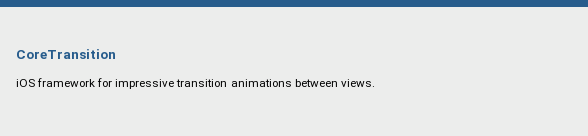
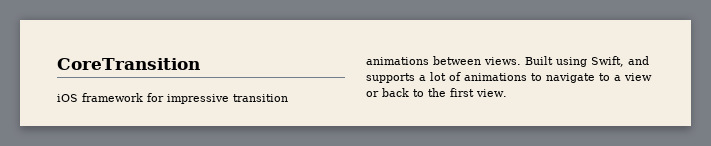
(375, 83) none -> [525,56,649,67] [366,72,652,83] [366,88,507,97] Built using Swift, and supports a lot of animations to navigate to a view or back to the first view.

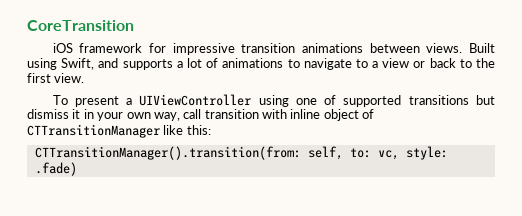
(507, 93) none -> [52,94,495,107] [27,109,375,121] [27,124,211,138] [34,146,448,160] [34,162,77,176] // To present a UIViewController using one of supported transitions but dismiss it in your own way, call transition with inline object of CTTransitionManager like this: // CTTransitionManager().transition(from: self, to: vc, style: .fade)

